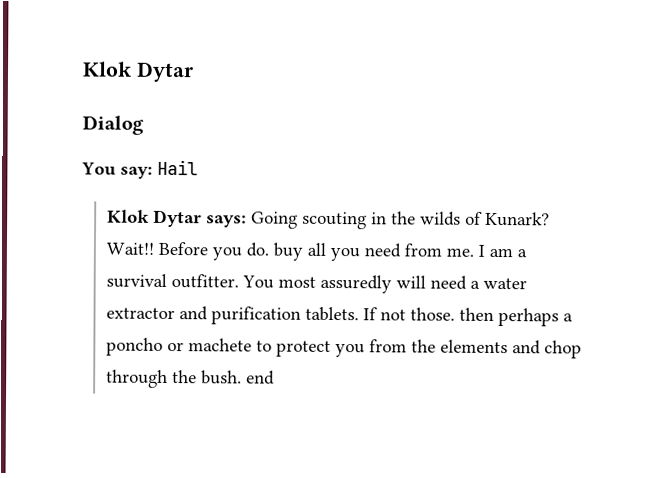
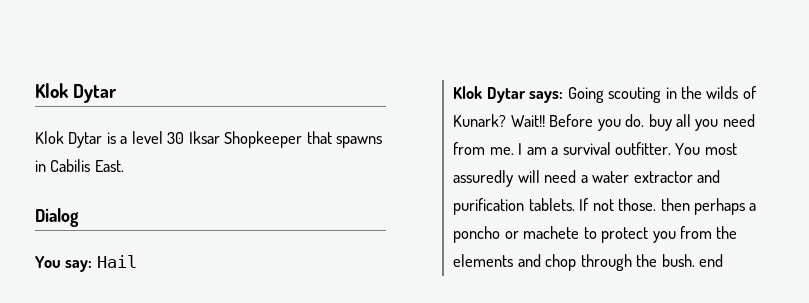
[82,61,194,83] Klok Dytar -> [35,83,118,103] [35,131,383,148] [35,159,124,172] Klok Dytar // Klok Dytar is a level 30 Iksar Shopkeeper that spawns in Cabilis East.

